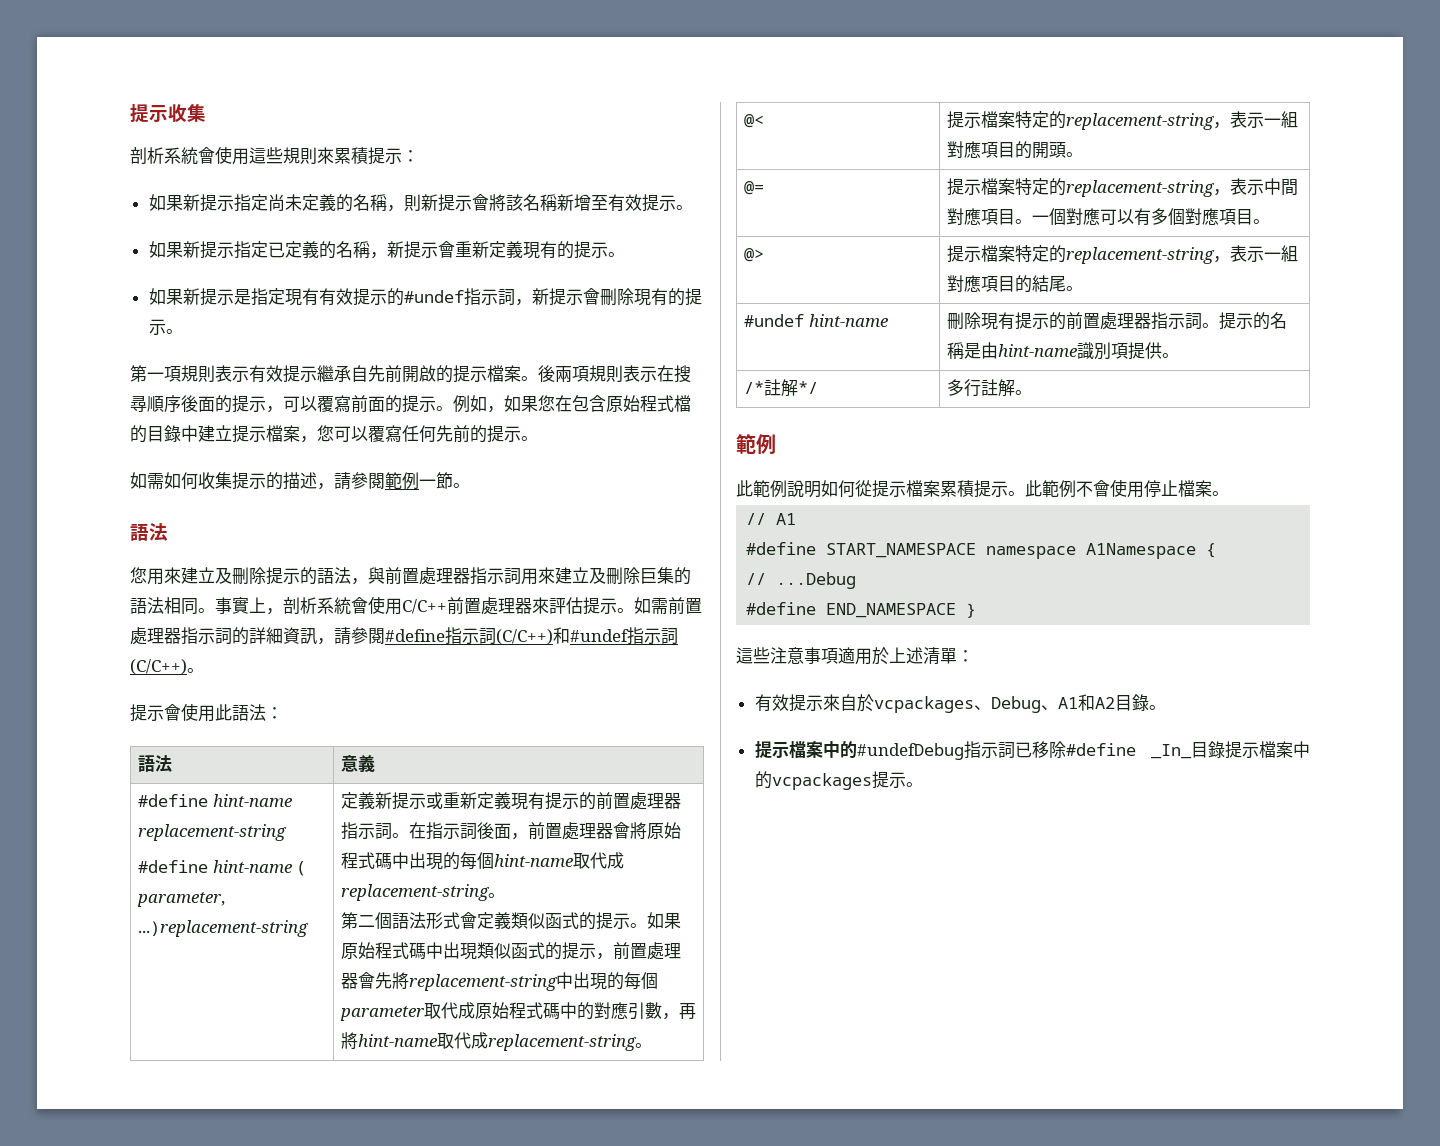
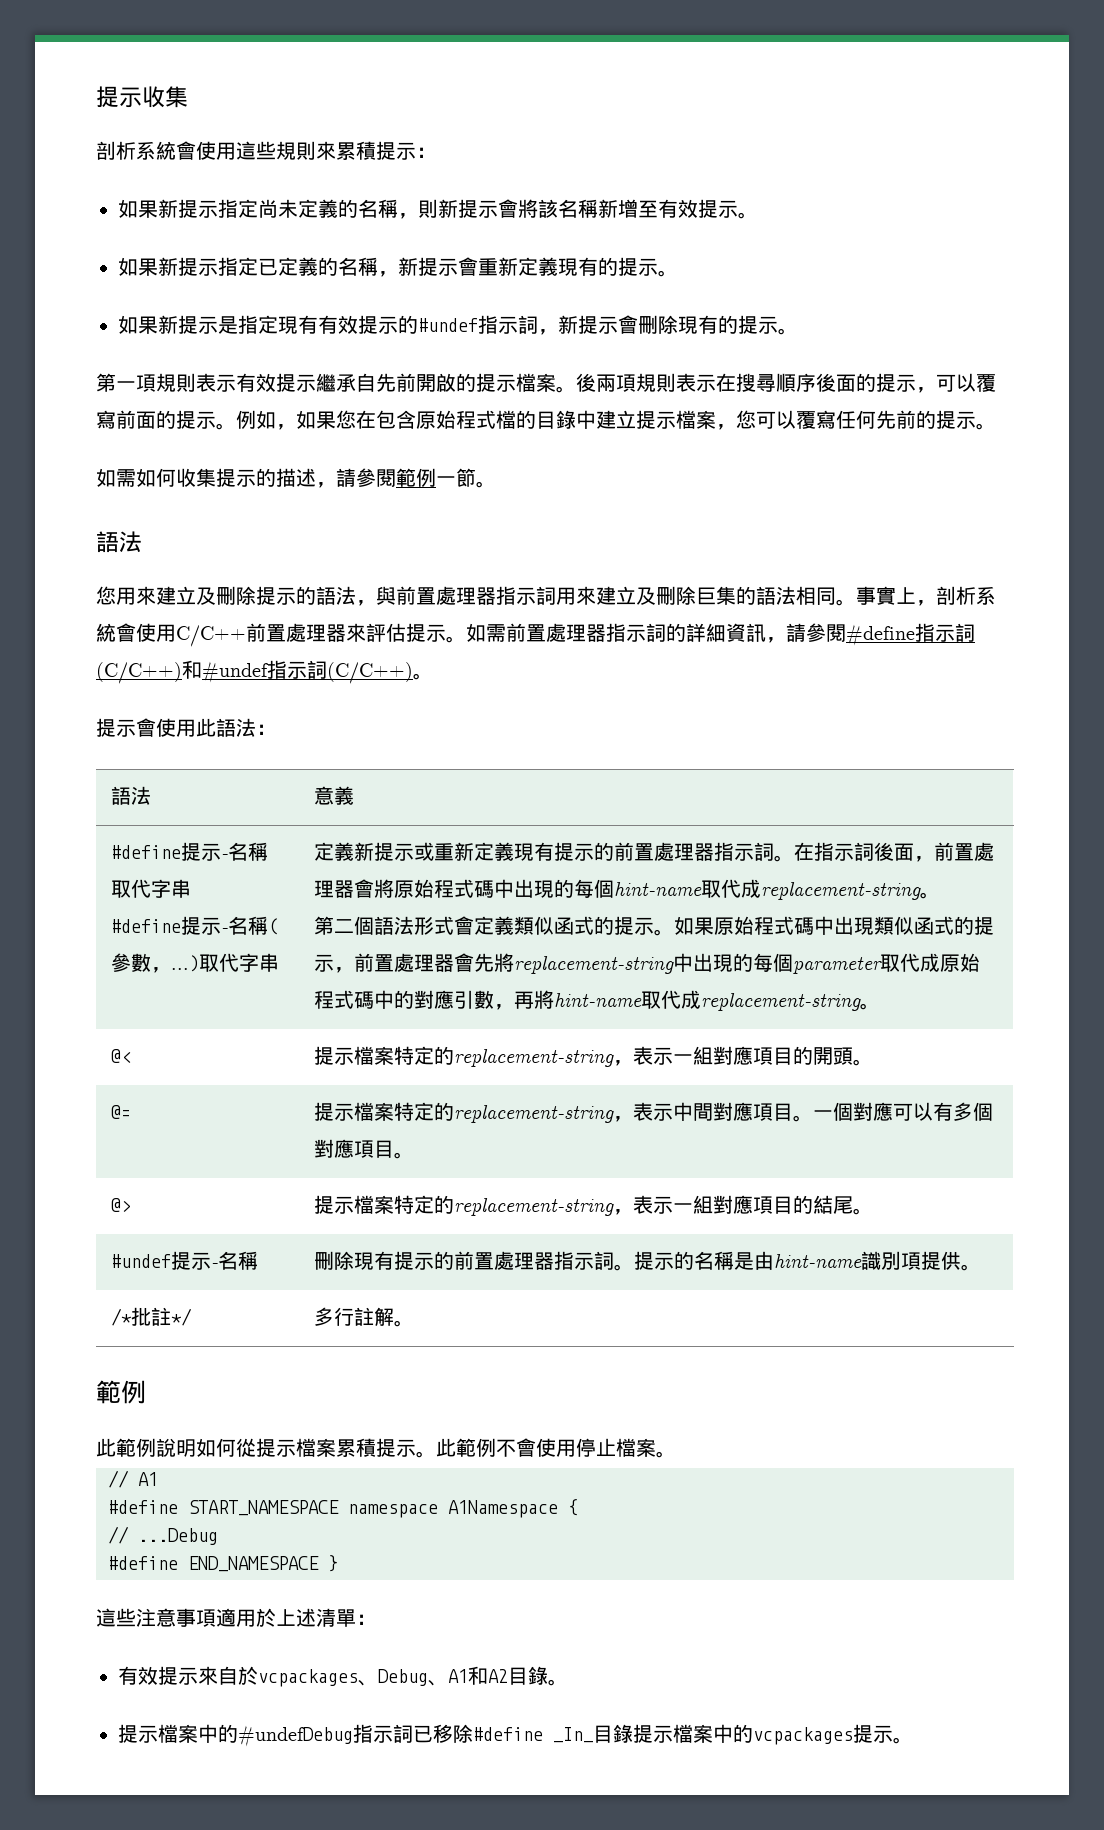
[212,794,293,807] [137,824,287,841] [137,860,307,876] [136,892,225,907] [137,920,309,937] hint-name replacement-string // #define hint-name ( parameter, ...)replacement-string -> [180,842,268,861] [110,879,191,898] [110,916,278,935] [110,953,279,973] 提示-名稱取代字串 // #define提示-名稱(參數，...)取代字串
[808,314,889,327] hint-name -> [170,1251,258,1270] 提示-名稱
[763,379,798,397] 註解 -> [130,1307,171,1326] 批註

